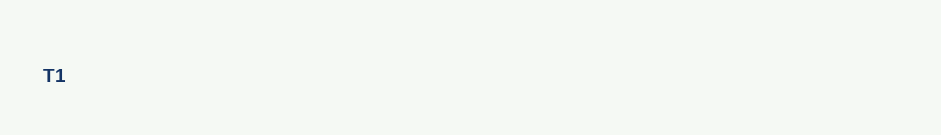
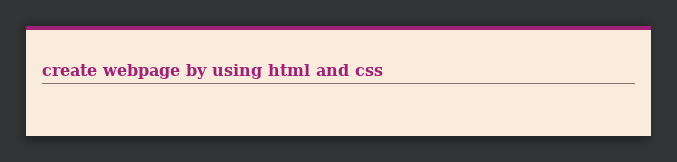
[43,69,66,82] T1 -> [42,64,383,79] create webpage by using html and css

